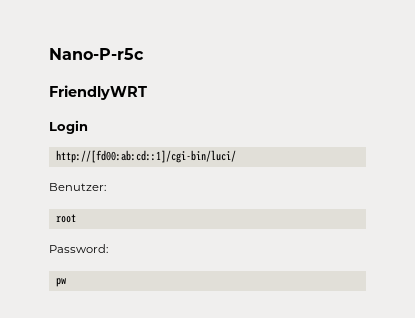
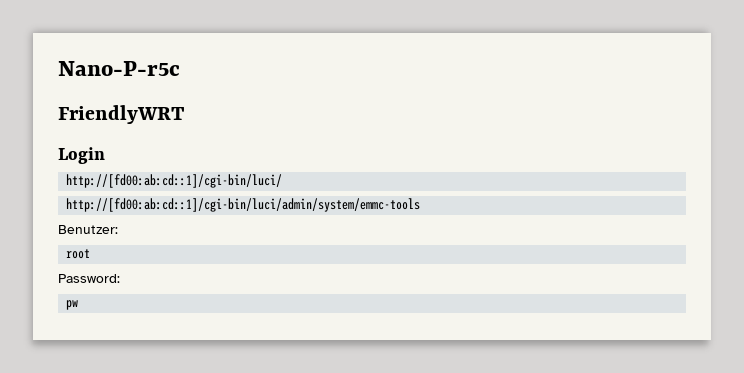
(236, 156) none -> [66,198,421,212] // http://[fd00:ab:cd::1]/cgi-bin/luci/admin/system/emmc-tools

